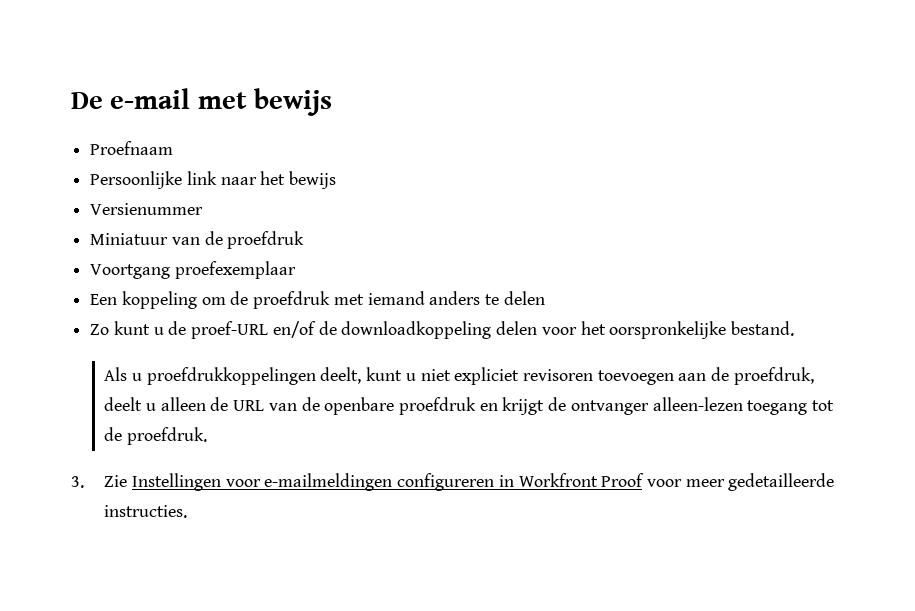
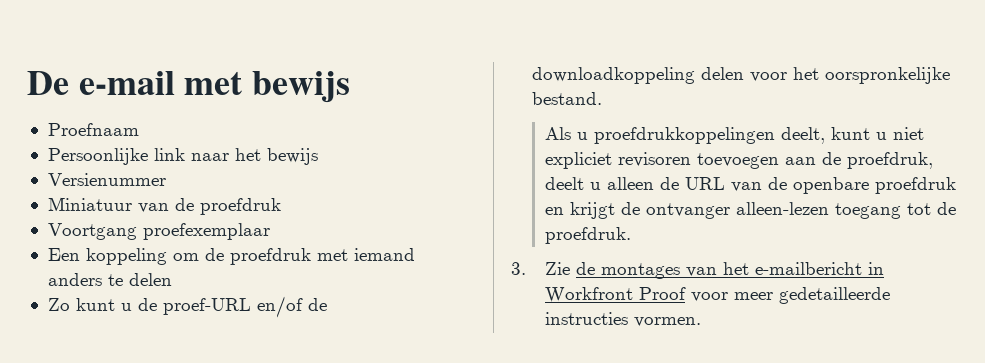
[131,473,495,491] Instellingen voor e-mailmeldingen configureren -> [576,262,863,279] de montages van het e-mailbericht
[104,505,188,518] instructies. -> [545,312,702,327] instructies vormen.

